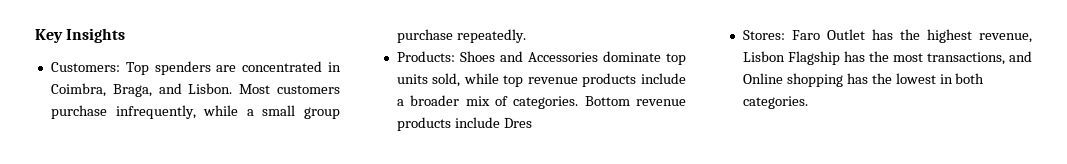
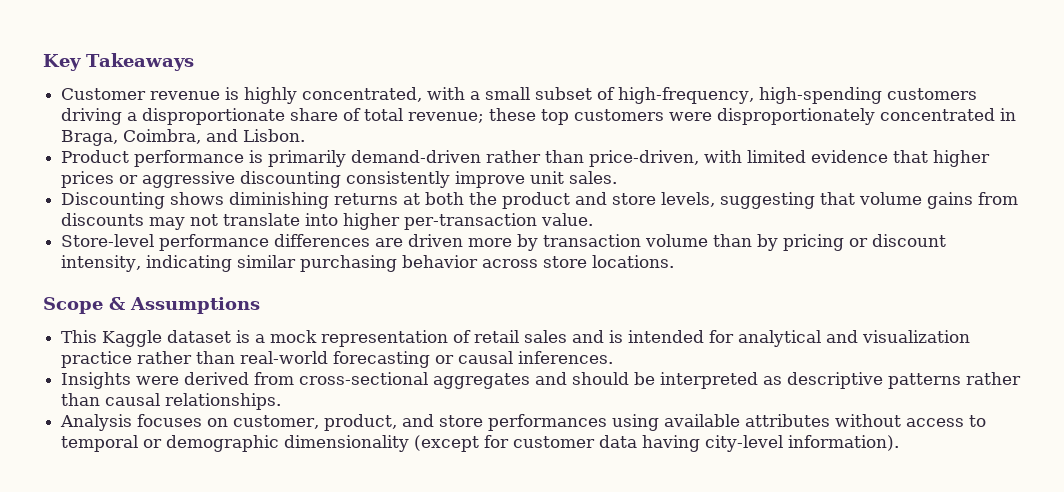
[66,28,126,43] [50,61,341,75] [50,83,340,97] [50,105,341,119] [396,29,526,43] [396,51,686,65] [396,73,686,87] [396,95,686,109] [396,117,532,131] [742,29,1032,43] [742,51,1032,65] [742,73,985,87] [742,96,808,109] Insights // Customers: Top spenders are concentrated in Coimbra, Braga, and Lisbon. Most customers purchase infrequently, while a small group purchase repeatedly. // Products: Shoes and Accessories dominate top units sold, while top revenue products include a broader mix of categories. Bottom revenue products include Dres // Stores: Faro Outlet has the highest revenue, Lisbon Flagship has the most transactions, and Online shopping has the lowest in both categories. -> [86,53,194,71] [61,87,978,104] [61,108,1017,125] [61,129,306,146] [61,150,991,167] [61,171,618,188] [61,192,1019,209] [61,213,594,230] [61,234,947,251] [61,255,675,272] [43,297,260,314] [61,330,971,347] [61,351,614,368] [61,372,1022,389] [61,393,282,410] [60,414,987,431] [61,435,900,452] Takeaways // Customer revenue is highly concentrated, with a small subset of high-frequency, high-spending customers driving a disproportionate share of total revenue; these top customers were disproportionately concentrated in Braga, Coimbra, and Lisbon. // Product performance is primarily demand-driven rather than price-driven, with limited evidence that higher prices or aggressive discounting consistently improve unit sales. // Discounting shows diminishing returns at both the product and store levels, suggesting that volume gains from discounts may not translate into higher per-transaction value. // Store-level performance differences are driven more by transaction volume than by pricing or discount intensity, indicating similar purchasing behavior across store locations. // Scope & Assumptions // This Kaggle dataset is a mock representation of retail sales and is intended for analytical and visualization practice rather than real-world forecasting or causal inferences. // Insights were derived from cross-sectional aggregates and should be interpreted as descriptive patterns rather than causal relationships. // Analysis focuses on customer, product, and store performances using available attributes without access to temporal or demographic dimensionality (except for customer data having city-level information).

